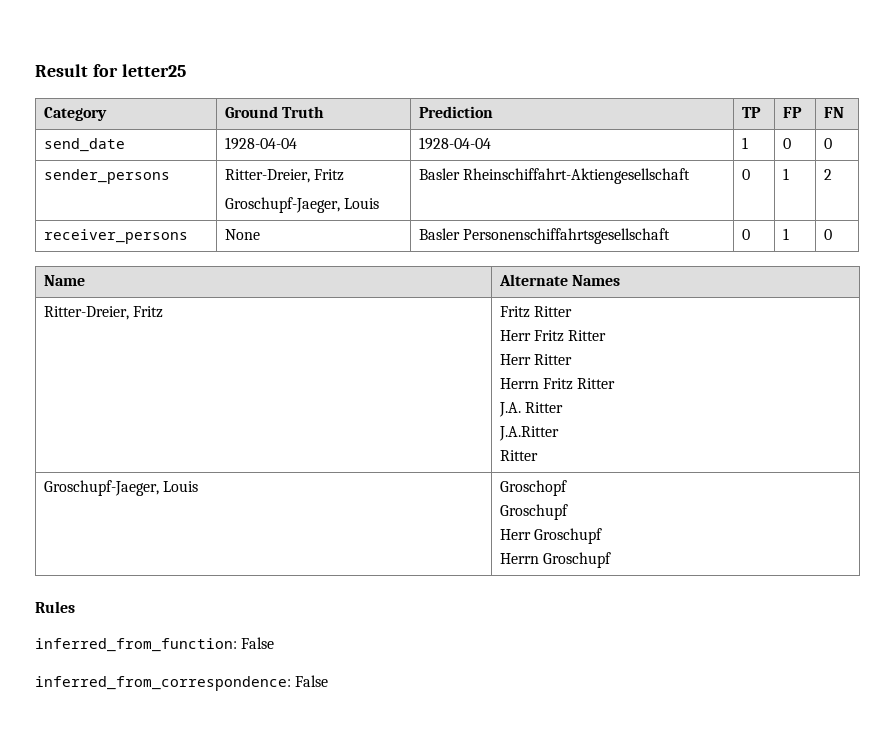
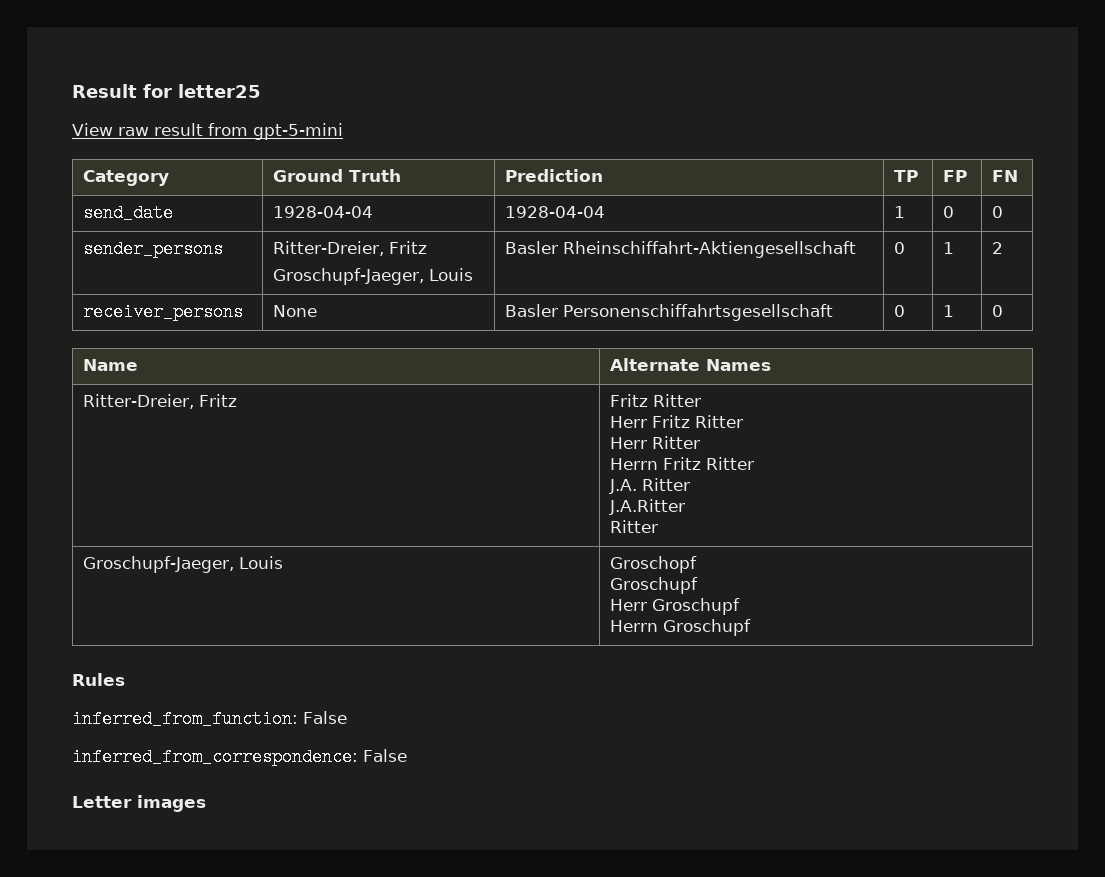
(186, 70) none -> [72,123,343,140] // View raw result from gpt-5-mini
(329, 681) none -> [72,795,206,812] // Letter images

